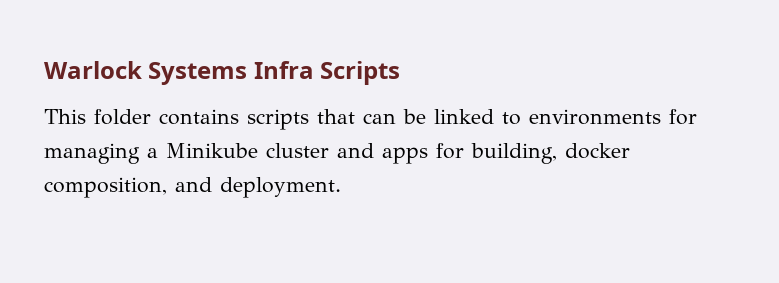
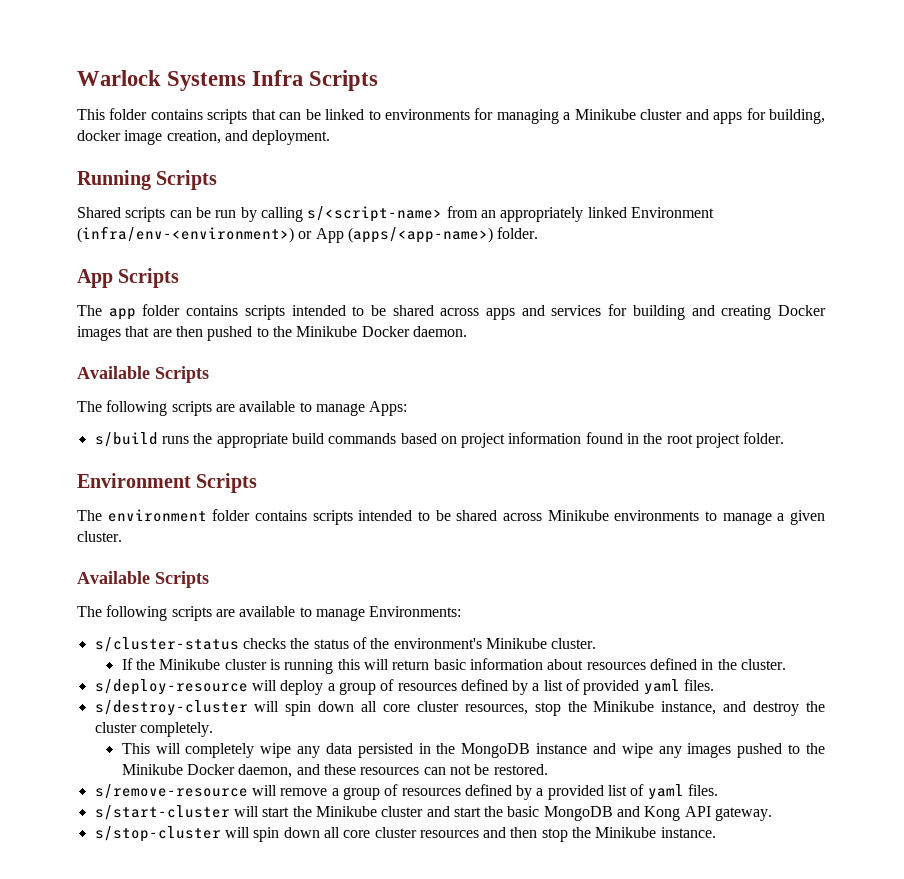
[44,177,167,198] composition, -> [124,130,221,145] image creation,
(341, 187) none -> [77,170,218,190] [77,206,714,222] [77,226,539,243] [77,268,180,288] [77,304,826,320] [77,326,467,341] [77,366,209,383] [77,400,408,416] [94,432,785,448] [77,473,258,493] [77,509,825,525] [77,531,122,542] [77,571,209,588] [77,605,462,621] [94,637,597,652] [121,658,786,674] [94,679,715,695] [94,700,825,716] [94,722,213,737] [121,743,826,758] [121,764,548,778] [94,784,719,800] [94,805,773,821] [94,826,716,842] // Running Scripts // Shared scripts can be run by calling s/<script-name> from an appropriately linked Environment (infra/env-<environment>) or App (apps/<app-name>) folder. // App Scripts // The app folder contains scripts intended to be shared across apps and services for building and creating Docker images that are then pushed to the Minikube Docker daemon. // Available Scripts // The following scripts are available to manage Apps: // s/build runs the appropriate build commands based on project information found in the root project folder. // Environment Scripts // The environment folder contains scripts intended to be shared across Minikube environments to manage a given cluster. // Available Scripts // The following scripts are available to manage Environments: // s/cluster-status checks the status of the environment's Minikube cluster. // If the Minikube cluster is running this will return basic information about resources defined in the cluster. // s/deploy-resource will deploy a group of resources defined by a list of provided yaml files. // s/destroy-cluster will spin down all core cluster resources, stop the Minikube instance, and destroy the cluster completely. // This will completely wipe any data persisted in the MongoDB instance and wipe any images pushed to the Minikube Docker daemon, and these resources can not be restored. // s/remove-resource will remove a group of resources defined by a provided list of yaml files. // s/start-cluster will start the Minikube cluster and start the basic MongoDB and Kong API gateway. // s/stop-cluster will spin down all core cluster resources and then stop the Minikube instance.

